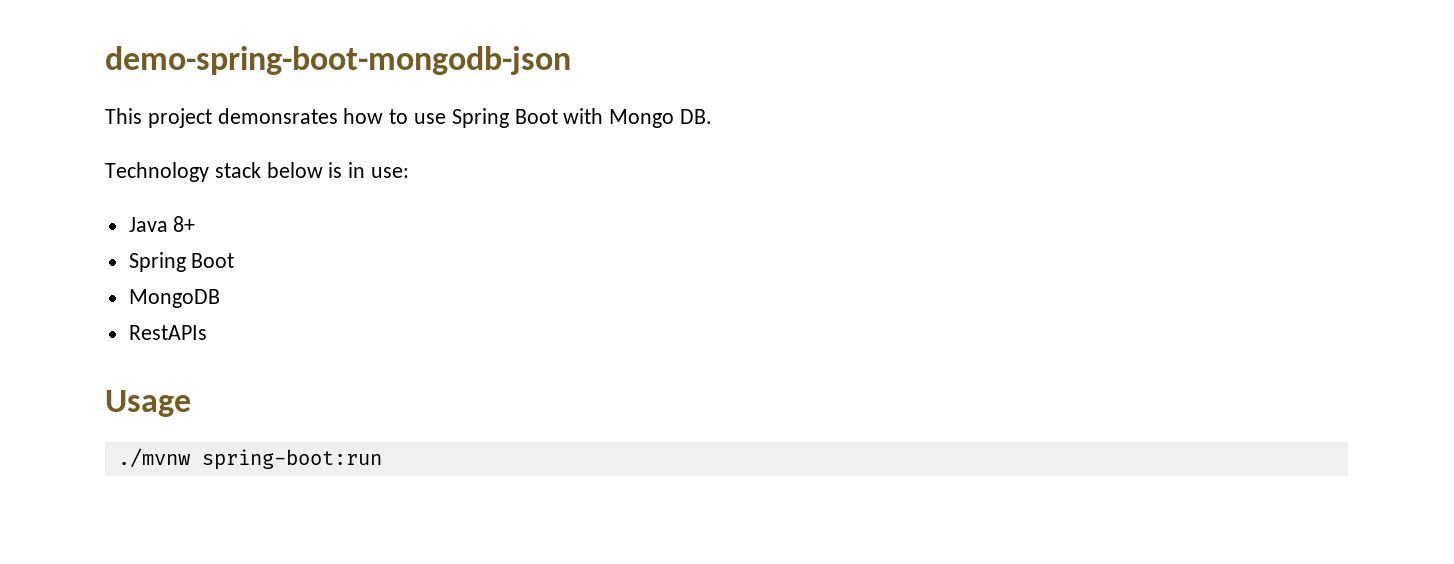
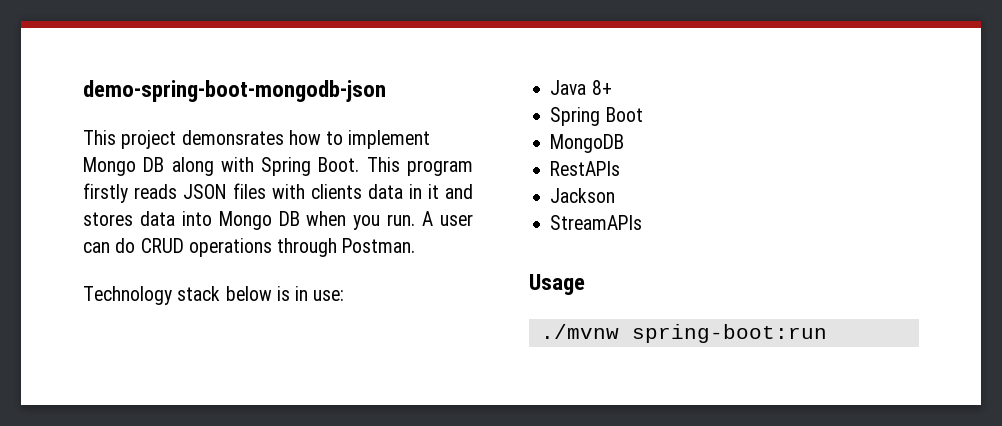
[414,108,713,128] use Spring Boot with Mongo DB. -> [348,130,431,149] [83,157,473,176] [83,183,473,203] [83,211,474,230] [83,238,416,257] implement Mongo DB along with Spring Boot. This program firstly reads JSON files with clients data in it and stores data into Mongo DB when you run. A user can do CRUD operations through Postman.
(207, 332) none -> [550,188,616,203] [550,215,643,230] // Jackson // StreamAPIs

